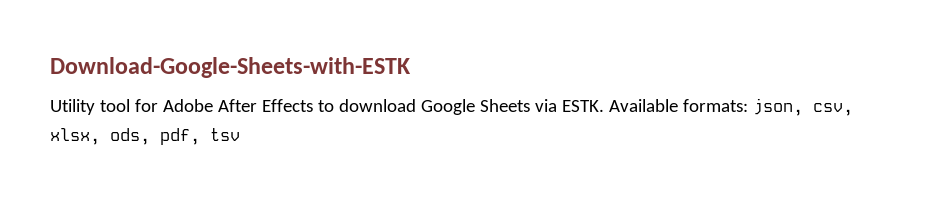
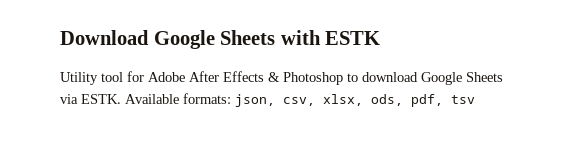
[50,57,411,78] Download-Google-Sheets-with-ESTK -> [60,30,381,49] Download Google Sheets with ESTK
(313, 105) none -> [268,72,343,85] & Photoshop

